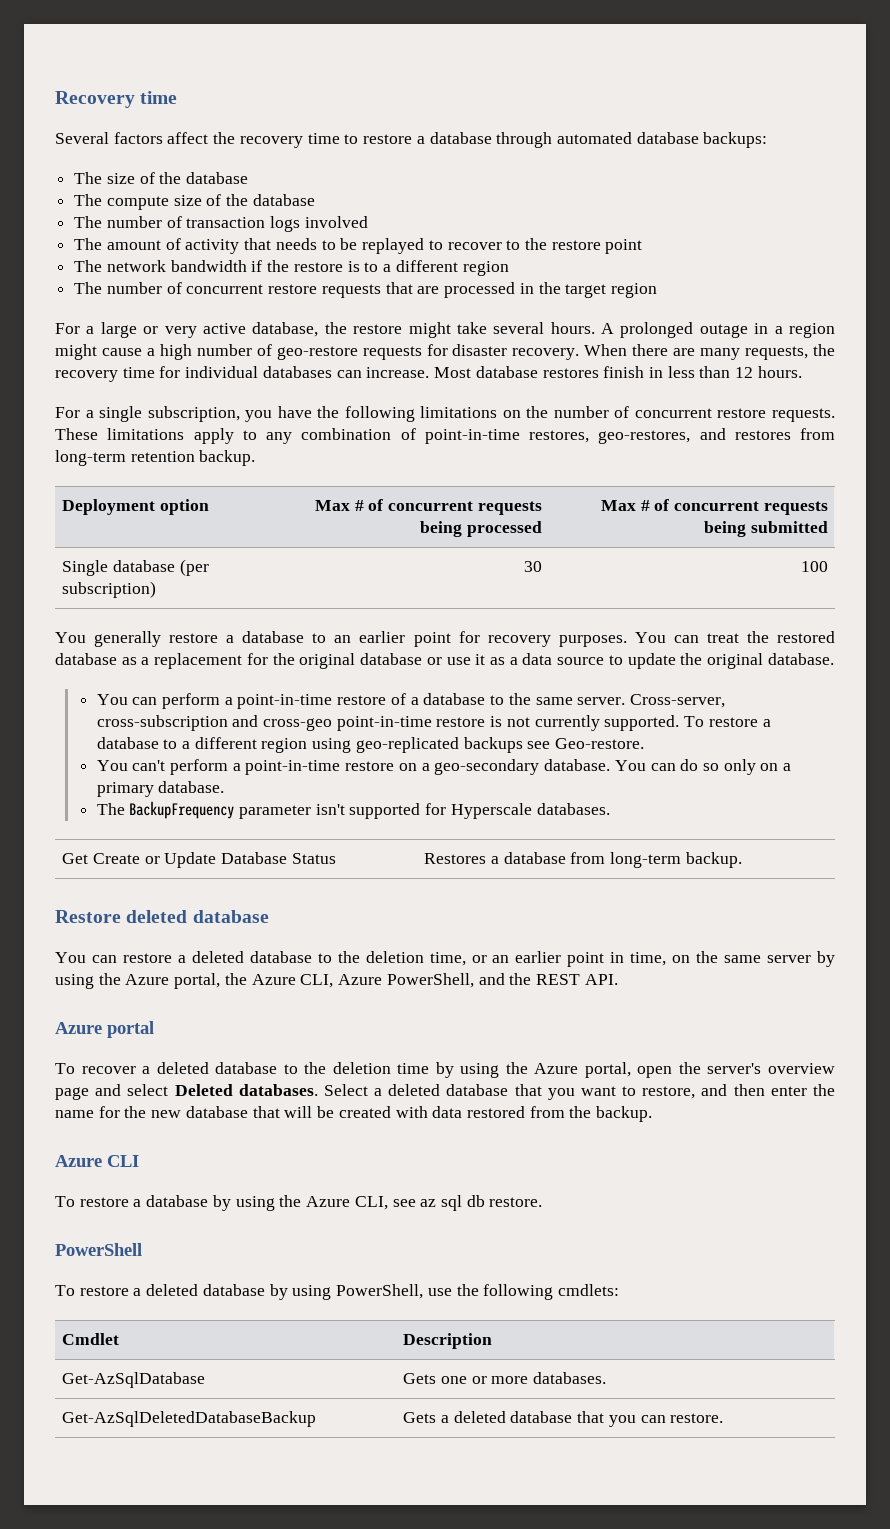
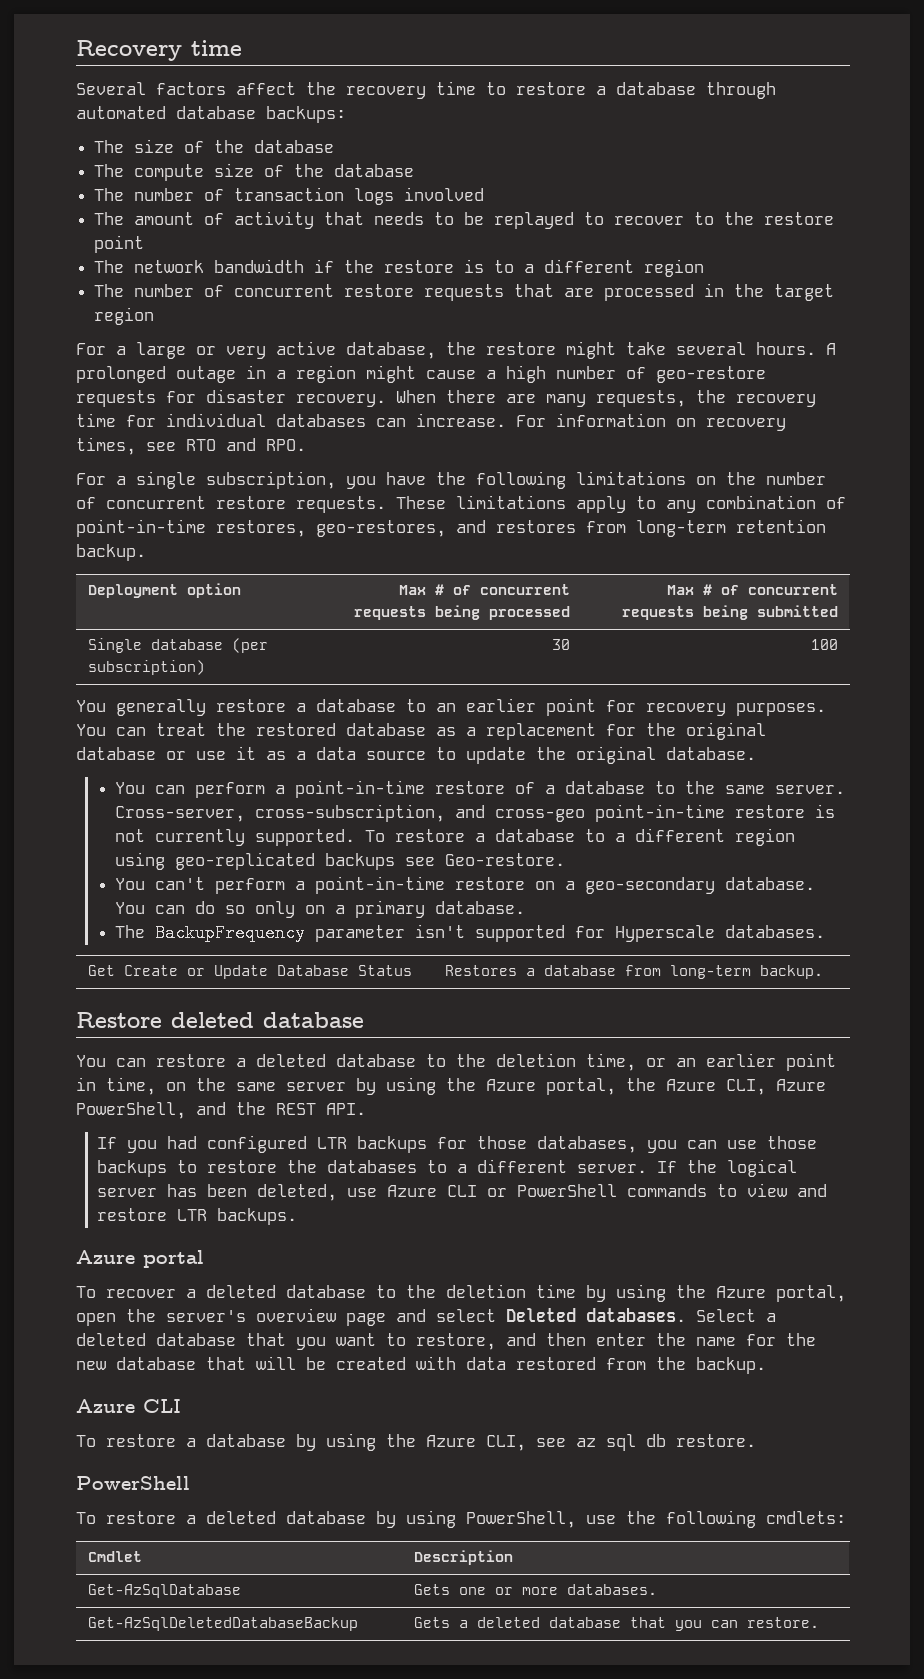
[434,366,802,378] Most database restores finish in less than 12 hours. -> [516,413,786,431] [76,437,306,455] For information on recovery times, see RTO and RPO.
[96,715,228,731] cross-subscription -> [255,804,446,822] cross-subscription,
(618, 979) none -> [96,1135,817,1153] [96,1159,797,1177] [96,1183,827,1201] [96,1208,297,1225] // If you had configured LTR backups for those databases, you can use those backups to restore the databases to a different server. If the logical server has been deleted, use Azure CLI or PowerShell commands to view and restore LTR backups.

